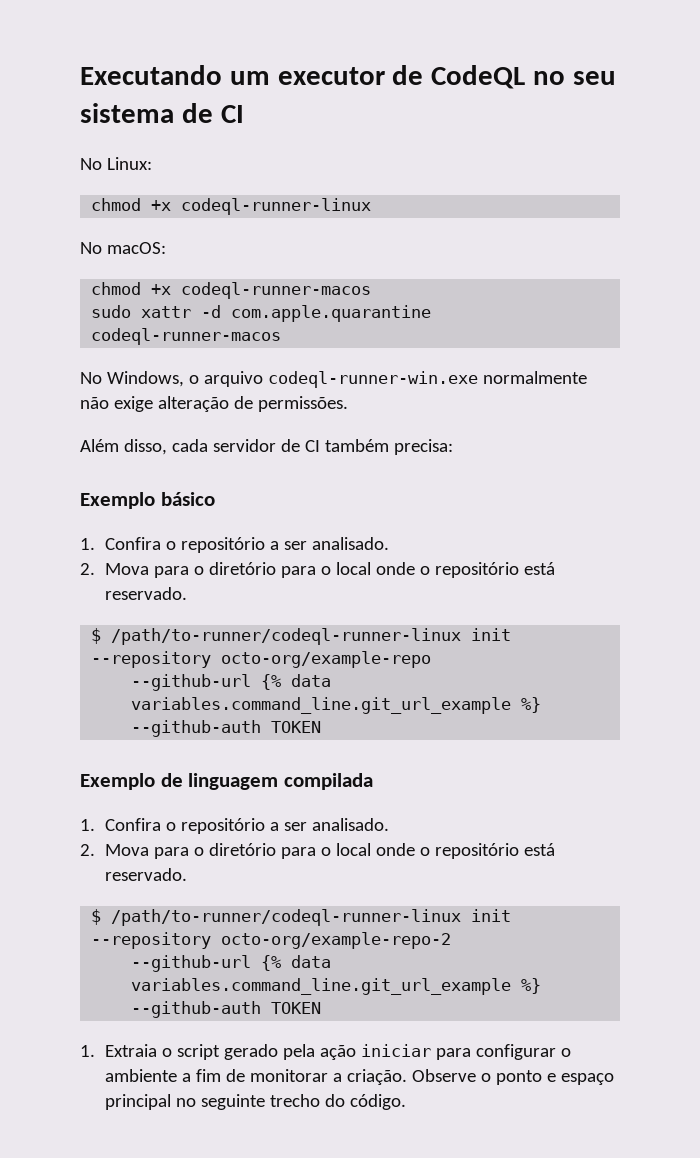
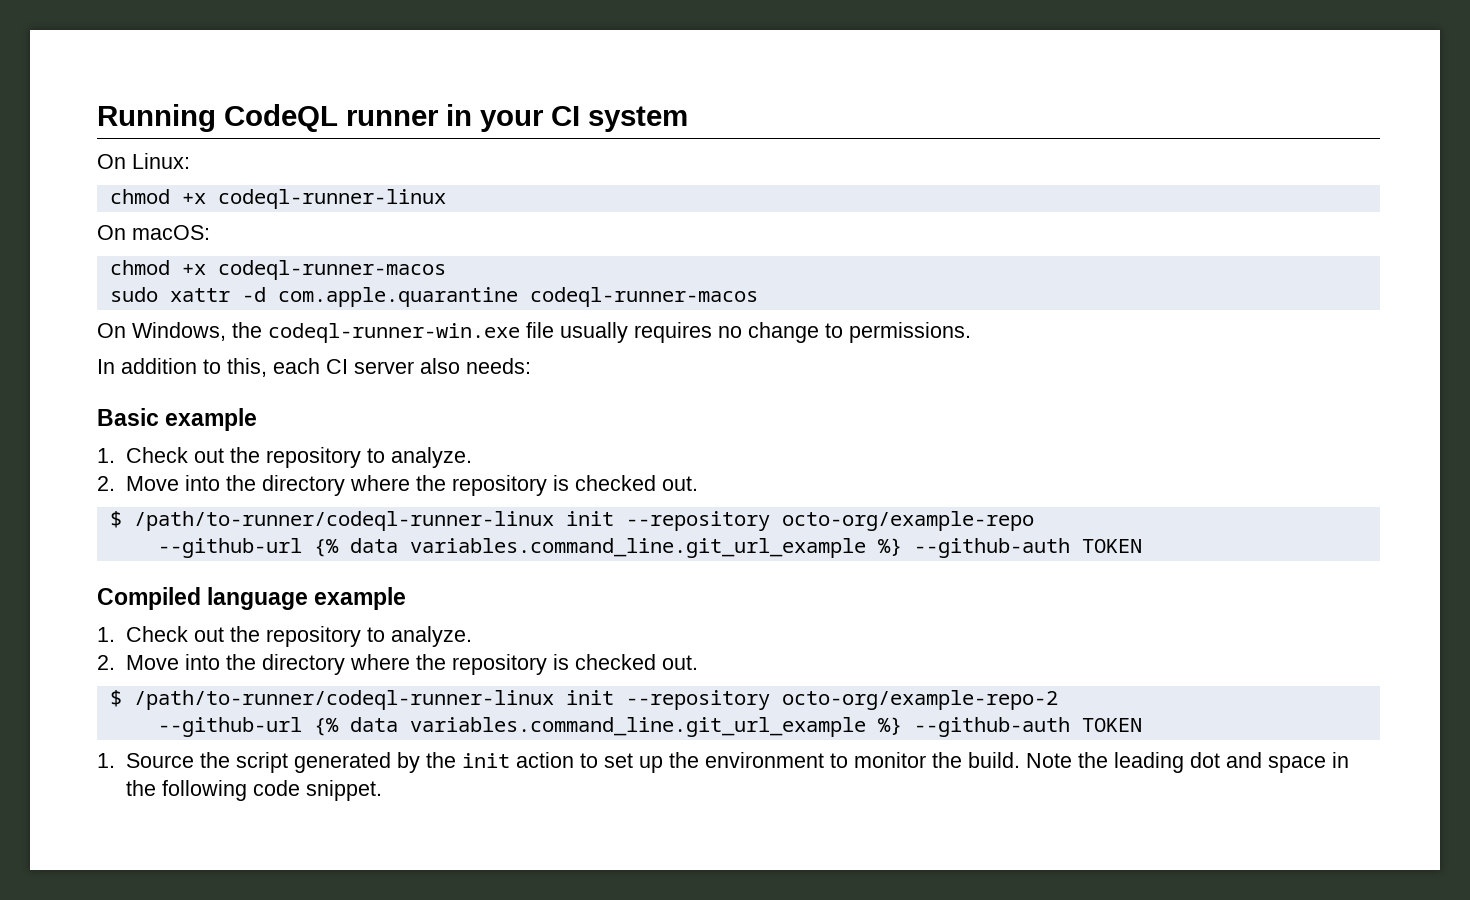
[80,65,616,89] [80,103,244,123] [80,158,102,170] Executando um executor de CodeQL no seu sistema de CI // No -> [97,104,688,132] [97,154,126,169] Running CodeQL runner in your CI system // On
[80,242,102,254] No -> [97,225,126,240] On
[80,371,587,388] [80,396,348,412] [80,439,453,455] [80,492,215,509] [80,537,389,553] [80,562,555,578] [104,587,187,600] No Windows, o arquivo codeql-runner-win.exe normalmente não exige alteração de permissões. // Além disso, cada servidor de CI também precisa: // Exemplo básico // 1. Confira o repositório a ser analisado. // 2. Mova para o diretório para o local onde o repositório está reservado. -> [97,322,971,343] [97,358,531,377] [97,408,258,431] [97,447,472,468] [97,475,698,496] On Windows, the codeql-runner-win.exe file usually requires no change to permissions. // In addition to this, each CI server also needs: // Basic example // 1. Check out the repository to analyze. // 2. Move into the directory where the repository is checked out.
[80,773,373,790] [80,818,389,834] [80,843,555,859] [104,868,187,881] Exemplo de linguagem compilada // 1. Confira o repositório a ser analisado. // 2. Mova para o diretório para o local onde o repositório está reservado. -> [97,587,407,610] [97,626,472,647] [97,654,698,675] Compiled language example // 1. Check out the repository to analyze. // 2. Move into the directory where the repository is checked out.
[104,1044,571,1060] [104,1069,614,1085] [104,1094,406,1110] Extraia o script gerado pela ação iniciar para configurar o ambiente a fim de monitorar a criação. Observe o ponto e espaço principal no seguinte trecho do código. -> [125,752,1349,773] [125,780,382,801] Source the script generated by the init action to set up the environment to monitor the build. Note the leading dot and space in the following code snippet.

